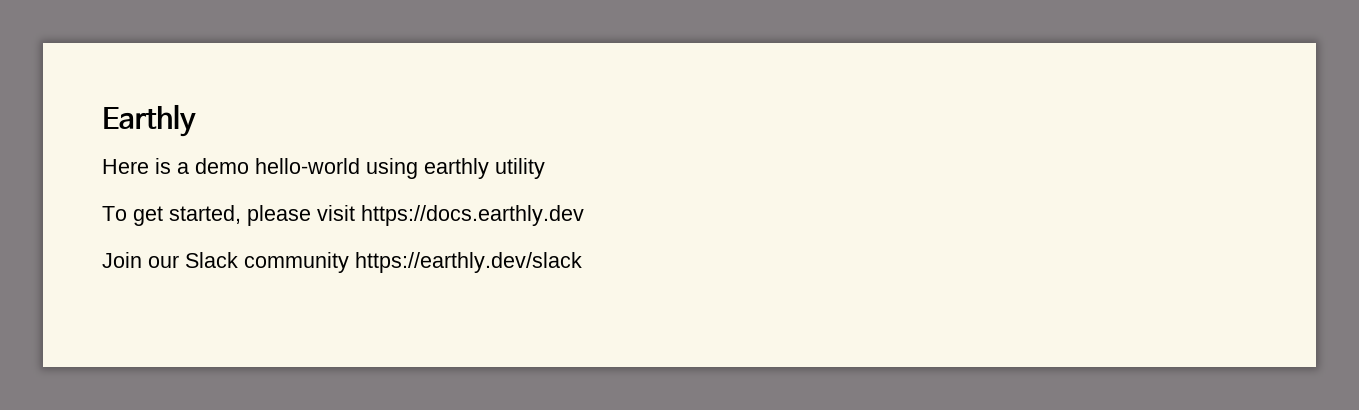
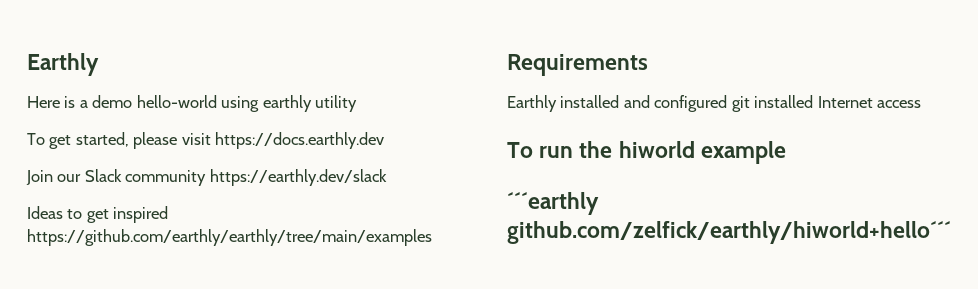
(582, 262) none -> [27,206,169,223] [27,229,432,246] [507,54,648,76] [507,95,922,112] [507,141,786,164] [507,192,599,215] [507,221,951,244] // Ideas to get inspired https://github.com/earthly/earthly/tree/main/examples // Requirements // Earthly installed and configured git installed Internet access // To run the hiworld example // ´´´earthly github.com/zelfick/earthly/hiworld+hello´´´

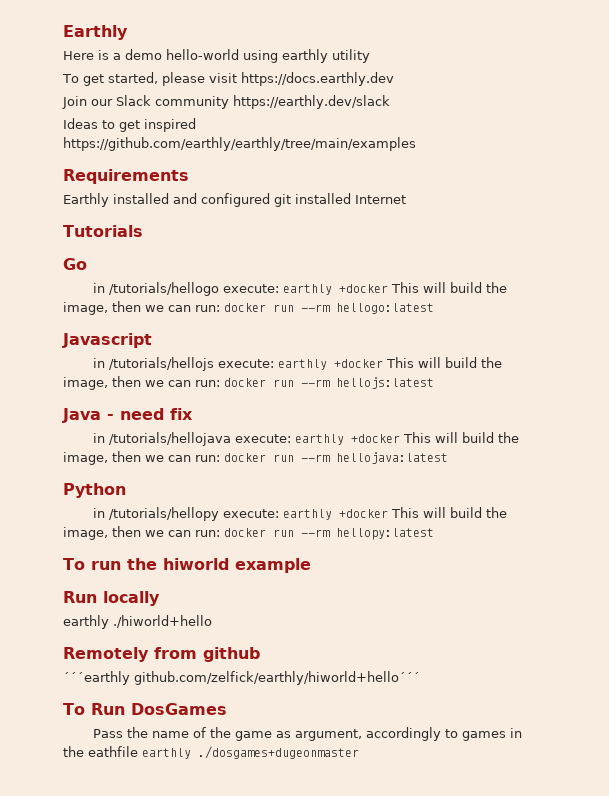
[877,100,922,108] access -> [63,225,143,237] [63,258,87,270] [93,282,508,296] [63,301,434,315] [62,333,152,348] [93,357,503,371] [63,376,434,390] [62,408,193,423] [93,432,520,446] [63,451,448,465] [63,483,126,498] [93,507,508,521] [63,526,434,540] // Tutorials // Go // in /tutorials/hellogo execute: earthly +docker This will build the image, then we can run: docker run --rm hellogo:latest // Javascript // in /tutorials/hellojs execute: earthly +docker This will build the image, then we can run: docker run --rm hellojs:latest // Java - need fix // in /tutorials/hellojava execute: earthly +docker This will build the image, then we can run: docker run --rm hellojava:latest // Python // in /tutorials/hellopy execute: earthly +docker This will build the image, then we can run: docker run --rm hellopy:latest
[507,192,599,215] [507,221,951,244] ´´´earthly github.com/zelfick/earthly/hiworld+hello´´´ -> [63,591,160,606] [63,615,212,629] [63,647,260,662] [63,671,420,685] [63,703,227,715] [93,727,523,741] [63,746,359,759] Run locally // earthly ./hiworld+hello // Remotely from github // ´´´earthly github.com/zelfick/earthly/hiworld+hello´´´ // To Run DosGames // Pass the name of the game as argument, accordingly to games in the eathfile earthly ./dosgames+dugeonmaster

